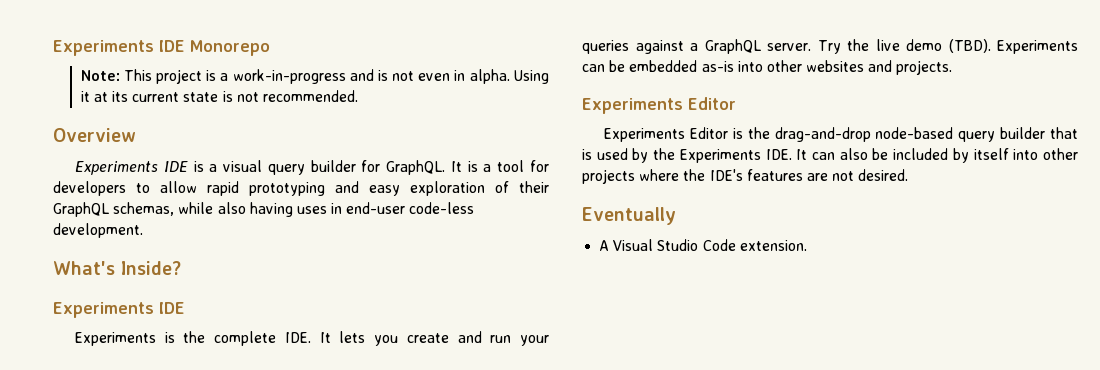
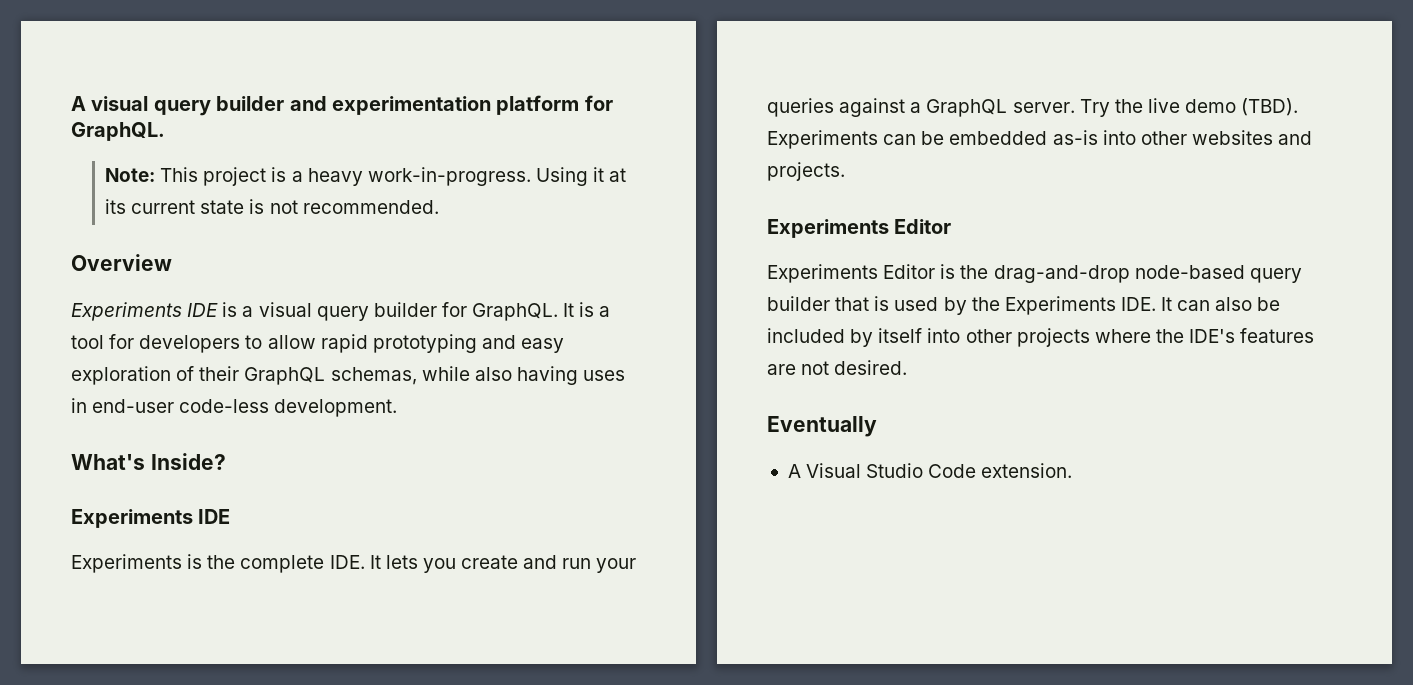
[53,40,270,56] Experiments IDE Monorepo -> [71,95,613,116] [71,122,165,141] A visual query builder and experimentation platform for GraphQL.
[232,69,510,84] work-in-progress and is not even in alpha. -> [307,167,531,186] heavy work-in-progress.

